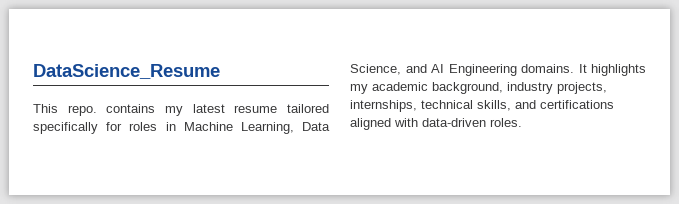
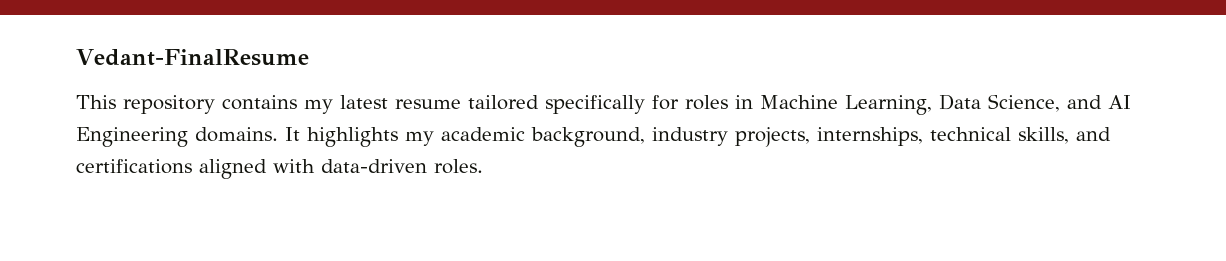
[33,64,220,79] DataScience_Resume -> [76,49,309,66] Vedant-FinalResume
[67,105,97,116] repo. -> [123,95,215,114] repository

